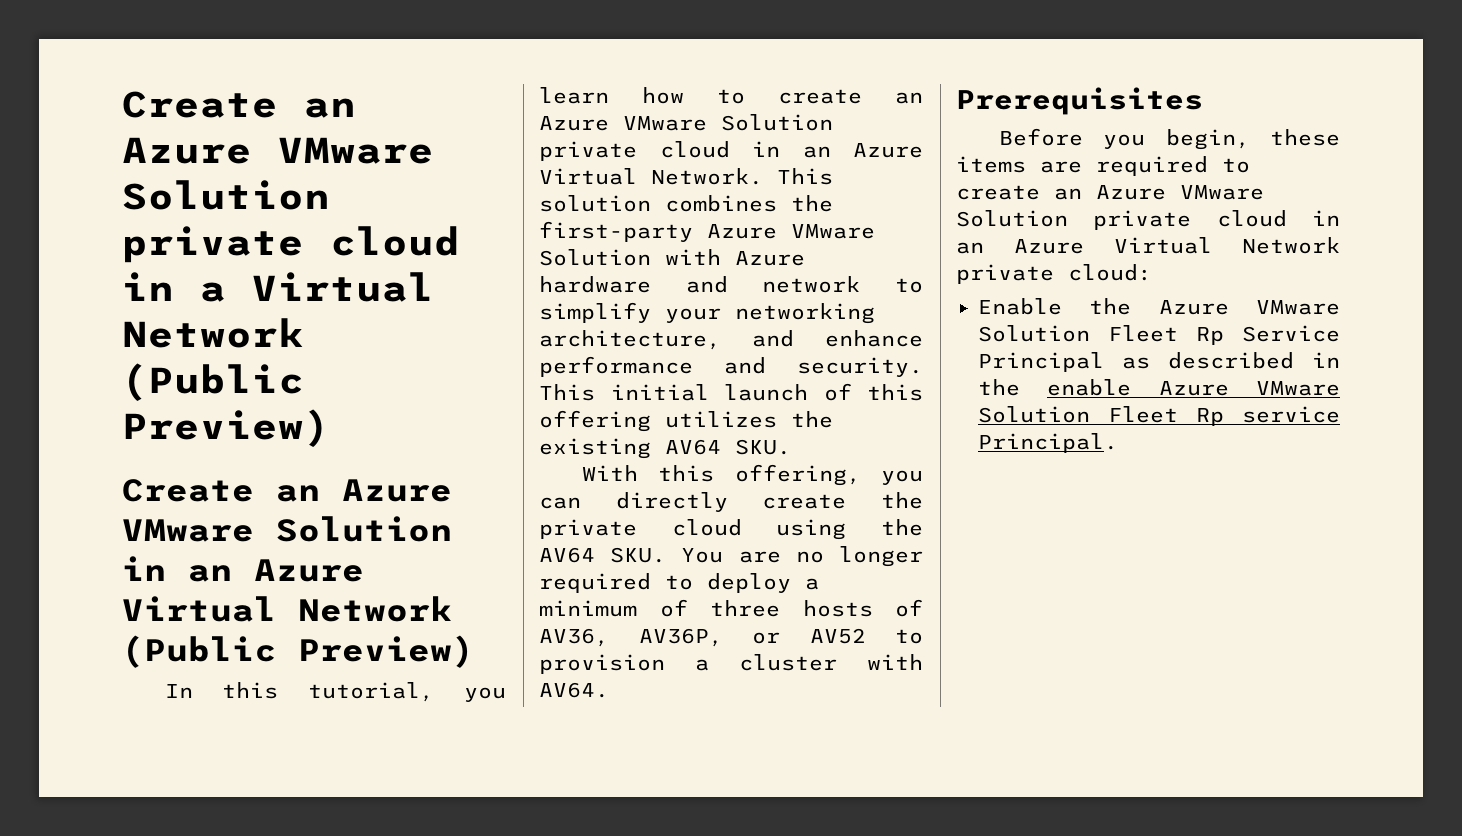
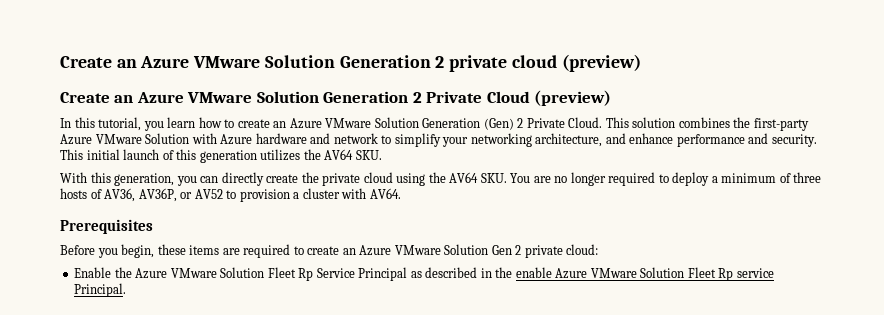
[122,91,356,118] [122,137,434,164] [122,180,330,210] [122,226,460,263] [122,272,434,302] [122,318,304,348] [122,363,304,401] [122,409,330,447] [122,479,452,502] [122,516,452,542] [122,556,364,582] [122,596,452,622] [122,635,474,668] Create an Azure VMware Solution private cloud in a Virtual Network (Public Preview) // Create an Azure VMware Solution in an Azure Virtual Network (Public Preview) -> [60,54,641,72] [60,90,612,106] Create an Azure VMware Solution Generation 2 private cloud (preview) // Create an Azure VMware Solution Generation 2 Private Cloud (preview)
[539,141,923,161] [539,168,763,185] private cloud in an Azure Virtual Network. -> [422,117,603,130] Generation (Gen) 2 Private Cloud.
[539,410,651,432] offering -> [199,150,257,163] generation
[539,438,651,459] existing -> (321, 154) none
[734,464,861,486] offering, -> [114,173,175,186] generation,
[1093,210,1340,230] [956,237,1340,254] private cloud in an Azure Virtual Network -> [491,245,522,255] Gen 2

